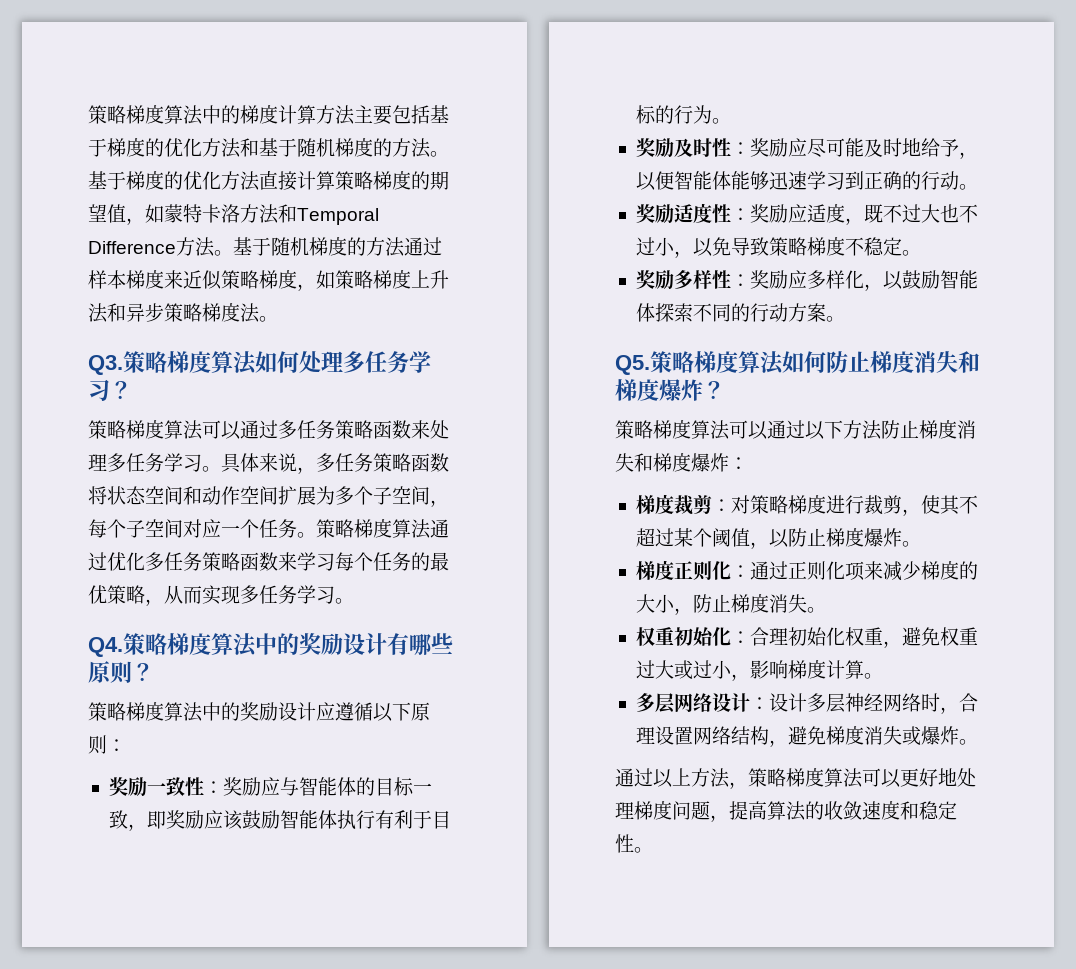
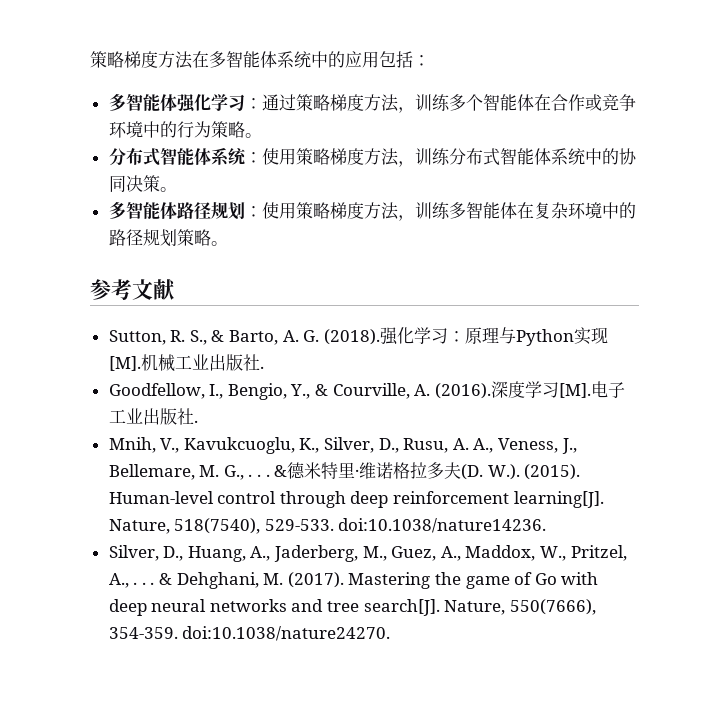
[88,105,449,125] [88,138,449,158] [88,171,449,191] [88,204,379,225] [88,237,442,257] [88,270,449,291] [88,303,278,323] [88,351,431,375] [88,379,132,401] [88,420,449,440] [88,453,449,474] [88,486,449,507] [88,519,449,539] [88,552,449,571] [88,585,354,606] [88,633,453,657] [88,661,154,684] [88,702,430,722] [88,735,126,754] [108,777,432,797] [108,810,451,831] [635,105,731,124] [635,138,978,159] [635,171,978,191] [635,203,978,225] [635,237,921,258] [635,270,978,291] [635,303,845,322] [615,351,980,375] [615,379,725,401] [615,420,976,440] [615,453,748,472] [635,494,978,516] [635,528,921,549] [635,560,978,581] [635,594,826,615] [635,627,978,648] [635,660,883,681] [635,693,978,714] [635,726,978,747] [615,768,976,789] [615,801,957,822] [615,834,653,853] 策略梯度算法中的梯度计算方法主要包括基于梯度的优化方法和基于随机梯度的方法。基于梯度的优化方法直接计算策略梯度的期望值，如蒙特卡洛方法和Temporal Difference方法。基于随机梯度的方法通过样本梯度来近似策略梯度，如策略梯度上升法和异步策略梯度法。 // Q3.策略梯度算法如何处理多任务学习？ // 策略梯度算法可以通过多任务策略函数来处理多任务学习。具体来说，多任务策略函数将状态空间和动作空间扩展为多个子空间，每个子空间对应一个任务。策略梯度算法通过优化多任务策略函数来学习每个任务的最优策略，从而实现多任务学习。 // Q4.策略梯度算法中的奖励设计有哪些原则？ // 策略梯度算法中的奖励设计应遵循以下原则： // 奖励一致性：奖励应与智能体的目标一致，即奖励应该鼓励智能体执行有利于目标的行为。 // 奖励及时性：奖励应尽可能及时地给予，以便智能体能够迅速学习到正确的行动。 // 奖励适度性：奖励应适度，既不过大也不过小，以免导致策略梯度不稳定。 // 奖励多样性：奖励应多样化，以鼓励智能体探索不同的行动方案。 // Q5.策略梯度算法如何防止梯度消失和梯度爆炸？ // 策略梯度算法可以通过以下方法防止梯度消失和梯度爆炸： // 梯度裁剪：对策略梯度进行裁剪，使其不超过某个阈值，以防止梯度爆炸。 // 梯度正则化：通过正则化项来减少梯度的大小，防止梯度消失。 // 权重初始化：合理初始化权重，避免权重过大或过小，影响梯度计算。 // 多层网络设计：设计多层神经网络时，合理设置网络结构，避免梯度消失或爆炸。 // 通过以上方法，策略梯度算法可以更好地处理梯度问题，提高算法的收敛速度和稳定性。 -> [90,51,430,69] [108,93,636,113] [108,121,262,138] [108,147,637,167] [108,175,177,192] [108,201,636,221] [108,229,228,247] [90,279,176,300] [108,327,608,346] [108,354,264,372] [108,381,625,400] [108,408,198,425] [108,437,577,454] [108,462,581,480] [108,491,604,508] [108,518,547,534] [108,545,627,562] [108,572,599,589] [108,599,596,616] [108,626,391,641] 策略梯度方法在多智能体系统中的应用包括： // 多智能体强化学习：通过策略梯度方法，训练多个智能体在合作或竞争环境中的行为策略。 // 分布式智能体系统：使用策略梯度方法，训练分布式智能体系统中的协同决策。 // 多智能体路径规划：使用策略梯度方法，训练多智能体在复杂环境中的路径规划策略。 // 参考文献 // Sutton, R. S., & Barto, A. G. (2018).强化学习：原理与Python实现[M].机械工业出版社. // Goodfellow, I., Bengio, Y., & Courville, A. (2016).深度学习[M].电子工业出版社. // Mnih, V., Kavukcuoglu, K., Silver, D., Rusu, A. A., Veness, J., Bellemare, M. G., . . . &德米特里·维诺格拉多夫(D. W.). (2015). Human-level control through deep reinforcement learning[J]. Nature, 518(7540), 529-533. doi:10.1038/nature14236. // Silver, D., Huang, A., Jaderberg, M., Guez, A., Maddox, W., Pritzel, A., . . . & Dehghani, M. (2017). Mastering the game of Go with deep neural networks and tree search[J]. Nature, 550(7666), 354-359. doi:10.1038/nature24270.

